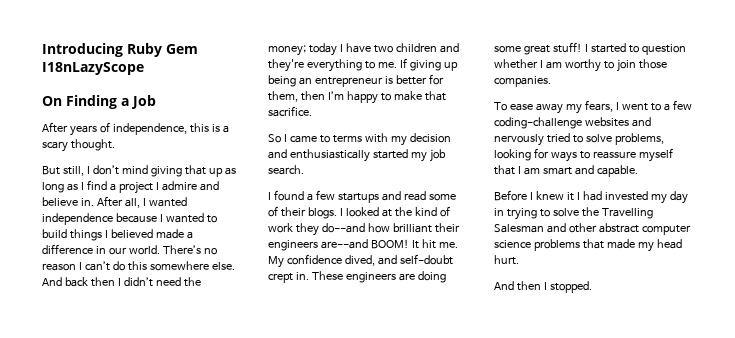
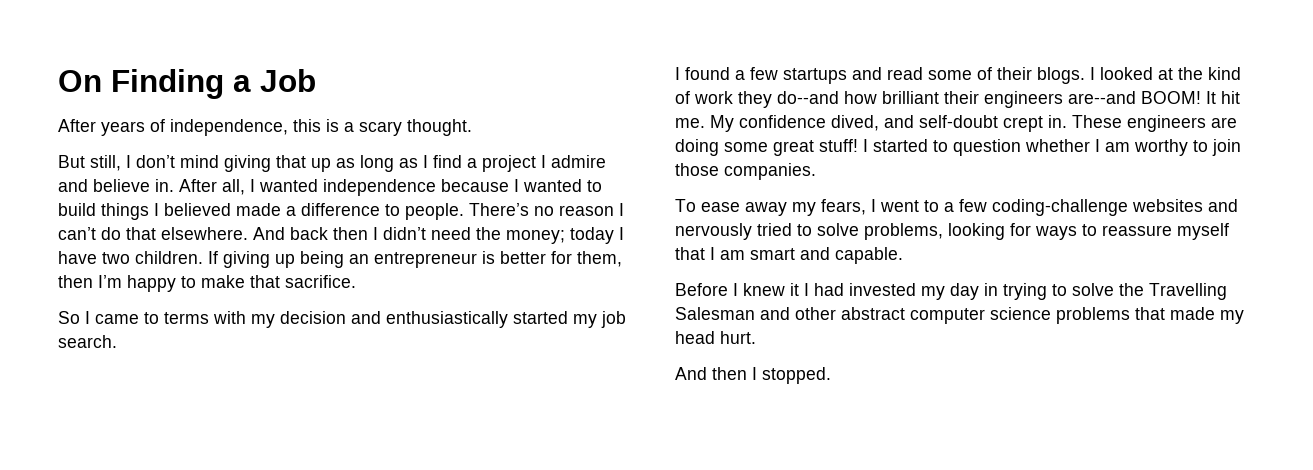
[42,43,198,57] [42,62,144,75] Introducing Ruby Gem I18nLazyScope // -> (58, 81) none
[95,245,160,255] in our world. -> [385,203,464,220] to people.
[127,261,235,271] this somewhere else. -> [126,227,248,240] that elsewhere.
[395,43,459,53] [268,59,397,72] children and they're everything to me. -> [135,251,203,264] children.

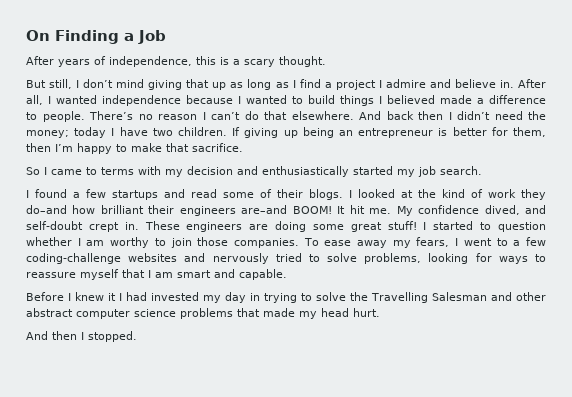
[777,91,839,104] do--and -> [26,205,67,214] do–and
[1068,91,1136,104] are--and -> [241,205,288,214] are–and
(816, 171) // -> (299, 243) none

